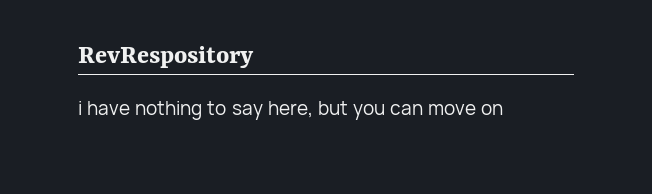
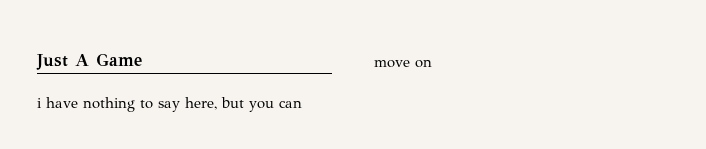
[78,46,254,68] RevRespository -> [36,53,142,70] Just A Game

